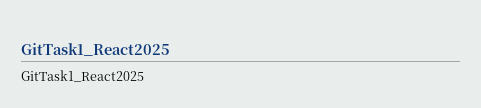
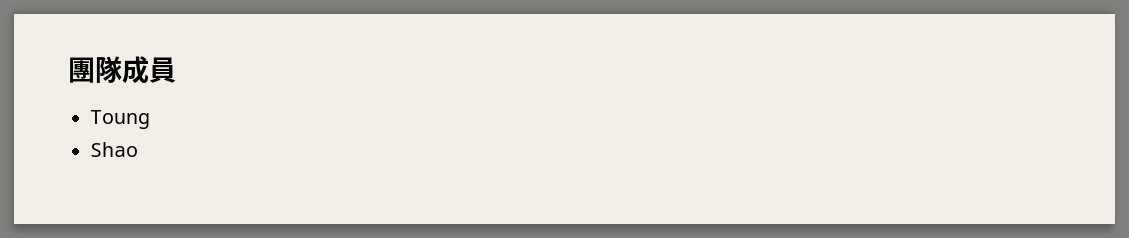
[21,43,170,56] [21,70,144,82] GitTask1_React2025 // GitTask1_React2025 -> [68,56,176,84] [90,110,150,129] [90,142,138,157] 團隊成員 // Toung // Shao

